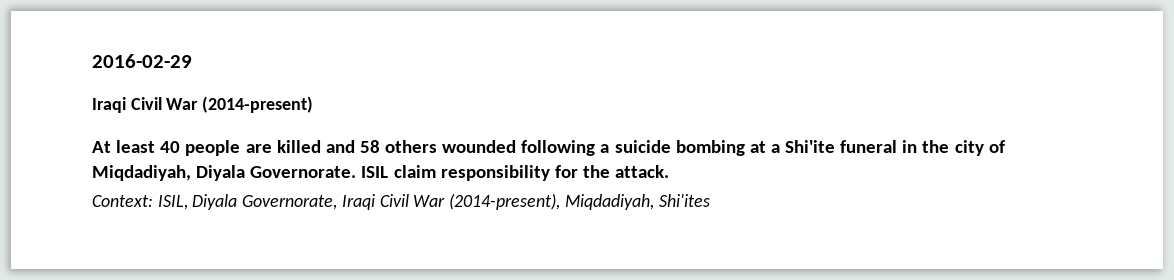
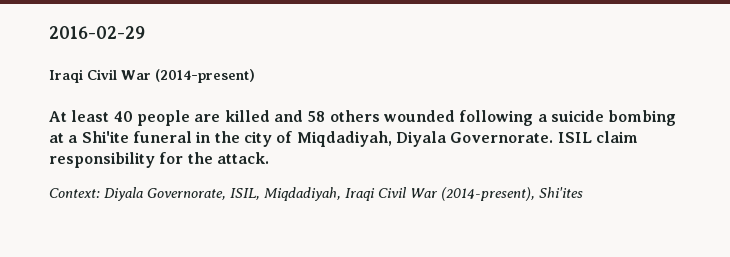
[157,195,188,210] ISIL, -> (100, 193) none
(338, 202) none -> [230,187,341,201] ISIL, Miqdadiyah,
[564,194,654,210] Miqdadiyah, -> (535, 194) none

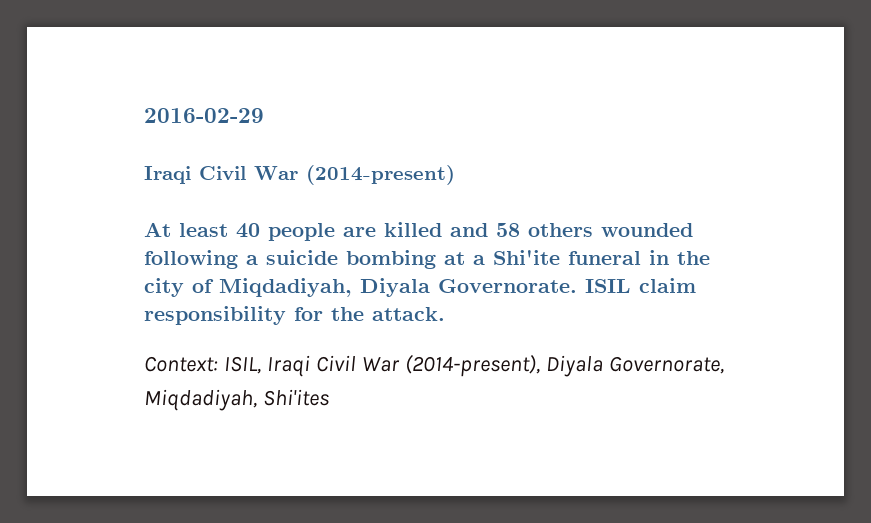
[104,187,341,201] Diyala Governorate, ISIL, Miqdadiyah, -> [223,356,261,374] ISIL,
(535, 194) none -> [545,355,724,377] [144,389,257,411] Diyala Governorate, Miqdadiyah,

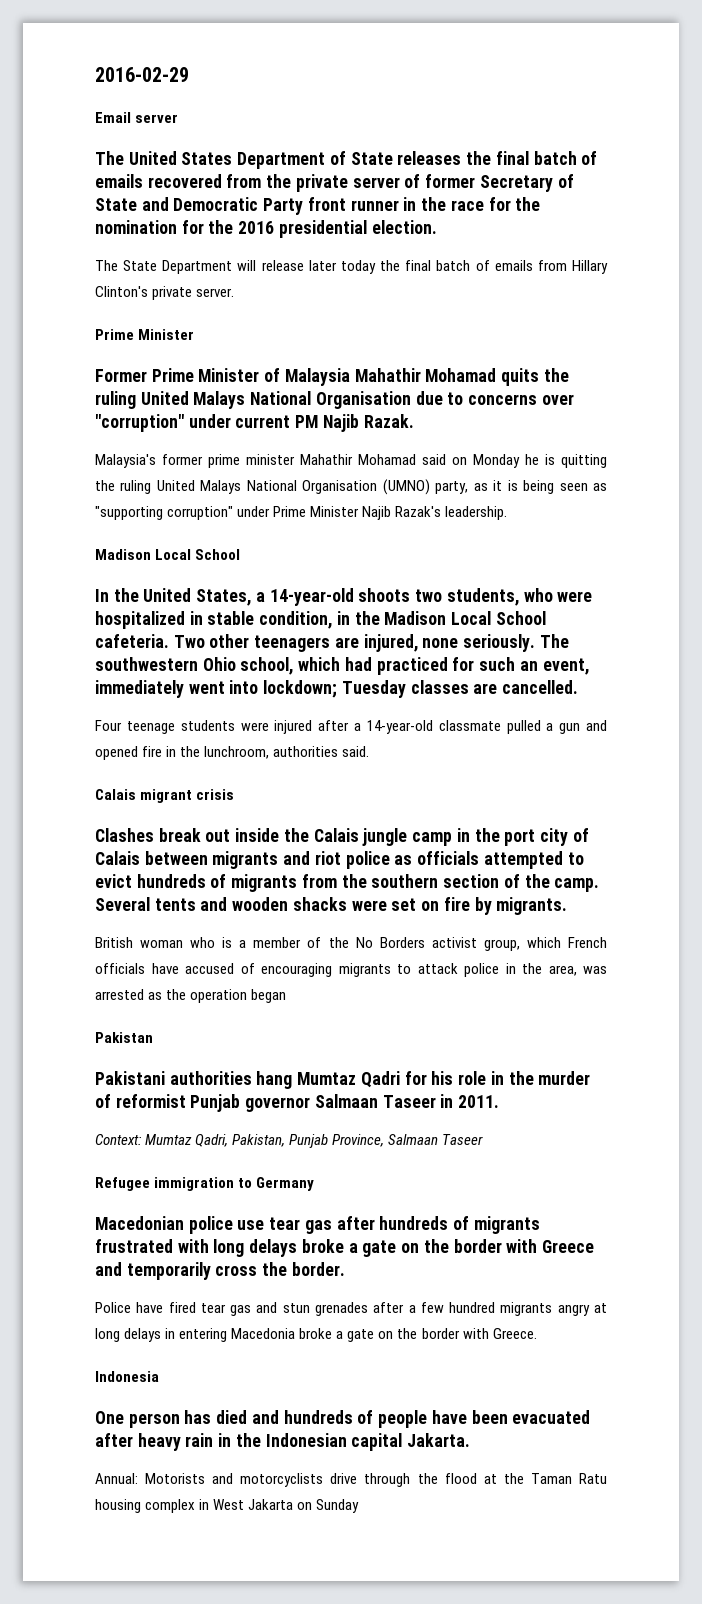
[144,165,455,185] [144,222,693,241] [144,250,710,269] [144,278,696,297] [144,306,445,325] [144,354,724,377] [144,389,329,411] Iraqi Civil War (2014-present) // At least 40 people are killed and 58 others wounded following a suicide bombing at a Shi'ite funeral in the city of Miqdadiyah, Diyala Governorate. ISIL claim responsibility for the attack. // Context: ISIL, Iraqi Civil War (2014-present), Diyala Governorate, Miqdadiyah, Shi'ites -> [95,112,179,123] [95,151,598,169] [95,174,574,192] [95,197,541,215] [95,220,437,238] [95,260,608,274] [95,286,235,300] [95,329,195,340] [95,368,569,386] [95,391,574,409] [95,414,414,432] [95,454,607,468] [95,479,607,495] [95,506,508,520] [95,549,241,560] [95,588,593,606] [95,611,546,629] [95,634,569,652] [95,657,589,675] [95,680,579,698] [95,720,607,734] [95,746,370,760] [95,789,235,803] [95,828,589,846] [95,851,584,869] [95,874,600,892] [95,897,568,915] [95,937,607,951] [95,963,607,977] [95,989,287,1003] [95,1032,153,1043] [95,1071,591,1089] [95,1094,500,1112] [95,1134,484,1148] [95,1177,315,1191] [95,1216,540,1234] [95,1239,594,1257] [95,1262,345,1280] [95,1302,607,1316] [95,1328,537,1342] [95,1371,159,1382] [95,1410,591,1428] [95,1433,471,1451] [95,1473,607,1487] [95,1499,360,1513] Email server // The United States Department of State releases the final batch of emails recovered from the private server of former Secretary of State and Democratic Party front runner in the race for the nomination for the 2016 presidential election. // The State Department will release later today the final batch of emails from Hillary Clinton's private server. // Prime Minister // Former Prime Minister of Malaysia Mahathir Mohamad quits the ruling United Malays National Organisation due to concerns over "corruption" under current PM Najib Razak. // Malaysia's former prime minister Mahathir Mohamad said on Monday he is quitting the ruling United Malays National Organisation (UMNO) party, as it is being seen as "supporting corruption" under Prime Minister Najib Razak's leadership. // Madison Local School // In the United States, a 14-year-old shoots two students, who were hospitalized in stable condition, in the Madison Local School cafeteria. Two other teenagers are injured, none seriously. The southwestern Ohio school, which had practiced for such an event, immediately went into lockdown; Tuesday classes are cancelled. // Four teenage students were injured after a 14-year-old classmate pulled a gun and opened fire in the lunchroom, authorities said. // Calais migrant crisis // Clashes break out inside the Calais jungle camp in the port city of Calais between migrants and riot police as officials attempted to evict hundreds of migrants from the southern section of the camp. Several tents and wooden shacks were set on fire by migrants. // British woman who is a member of the No Borders activist group, which French officials have accused of encouraging migrants to attack police in the area, was arrested as the operation began // Pakistan // Pakistani authorities hang Mumtaz Qadri for his role in the murder of reformist Punjab governor Salmaan Taseer in 2011. // Context: Mumtaz Qadri, Pakistan, Punjab Province, Salmaan Taseer // Refugee immigration to Germany // Macedonian police use tear gas after hundreds of migrants frustrated with long delays broke a gate on the border with Greece and temporarily cross the border. // Police have fired tear gas and stun grenades after a few hundred migrants angry at long delays in entering Macedonia broke a gate on the border with Greece. // Indonesia // One person has died and hundreds of people have been evacuated after heavy rain in the Indonesian capital Jakarta. // Annual: Motorists and motorcyclists drive through the flood at the Taman Ratu housing complex in West Jakarta on Sunday

